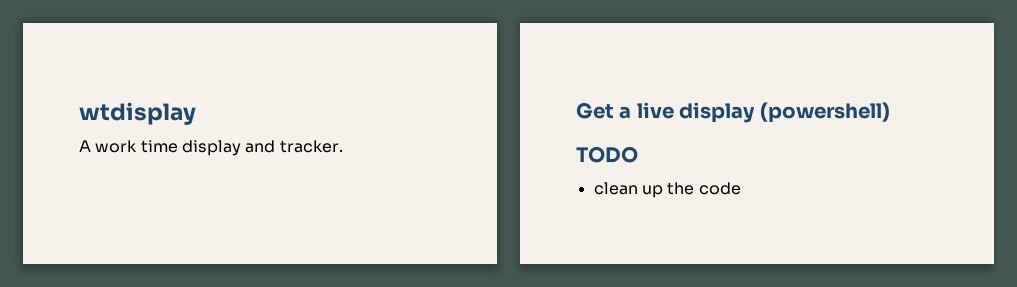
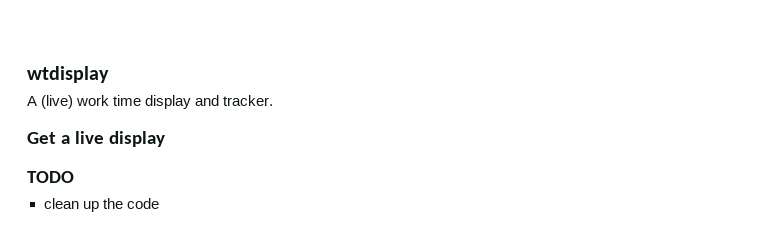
(91, 146) none -> [41,95,74,109] (live)
[759,102,890,123] (powershell) -> (165, 139) none

